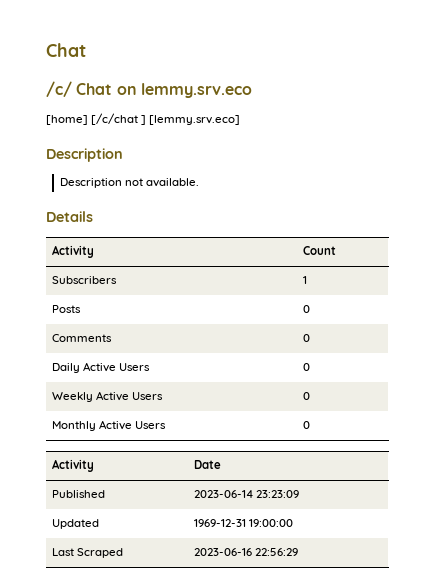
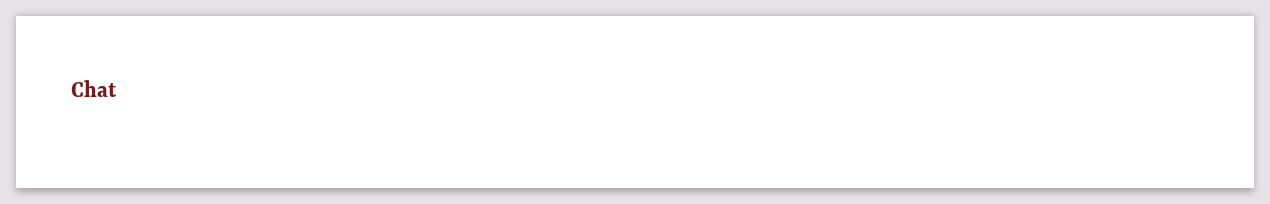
[46,43,86,57] [46,81,252,98] [46,113,241,125] [46,148,123,162] [60,178,200,188] [46,211,93,222] [52,245,95,258] [303,246,337,255] [52,276,118,284] [303,276,308,284] [52,305,82,313] [303,305,311,313] [52,334,113,342] [303,334,311,342] [52,362,151,373] [303,363,311,371] [52,391,164,402] [303,392,311,400] [52,420,167,431] [303,421,311,429] [52,459,95,472] [194,460,222,469] [52,490,106,498] [194,490,300,498] [52,519,100,529] [194,519,294,527] [52,548,124,558] [194,548,299,556] Chat // /c/ Chat on lemmy.srv.eco // [home] [/c/chat ] [lemmy.srv.eco] // Description // Description not available. // Details // Activity | Count // Subscribers | 1 // Posts | 0 // Comments | 0 // Daily Active Users | 0 // Weekly Active Users | 0 // Monthly Active Users | 0 // Activity | Date // Published | 2023-06-14 23:23:09 // Updated | 1969-12-31 19:00:00 // Last Scraped | 2023-06-16 22:56:29 -> [71,80,117,97] Chat

